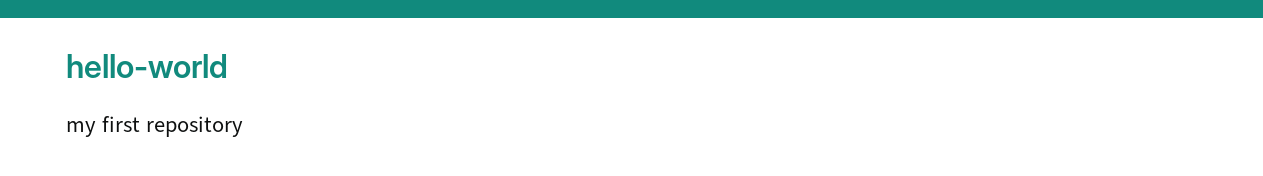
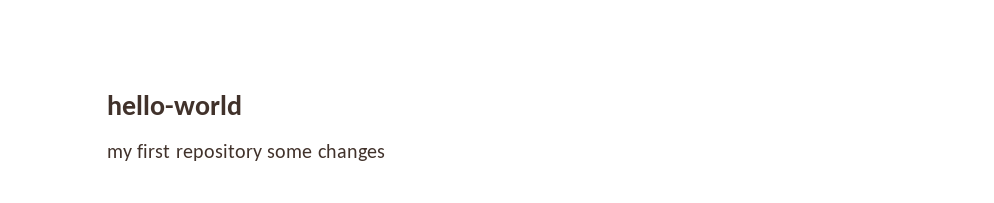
(244, 126) none -> [267,144,385,161] some changes

